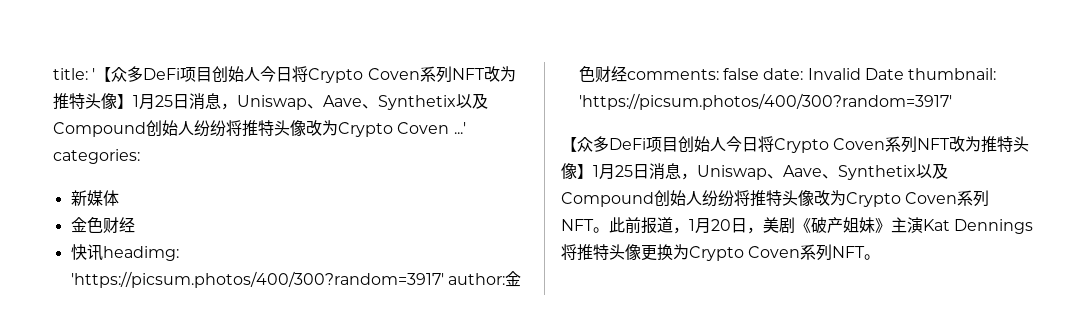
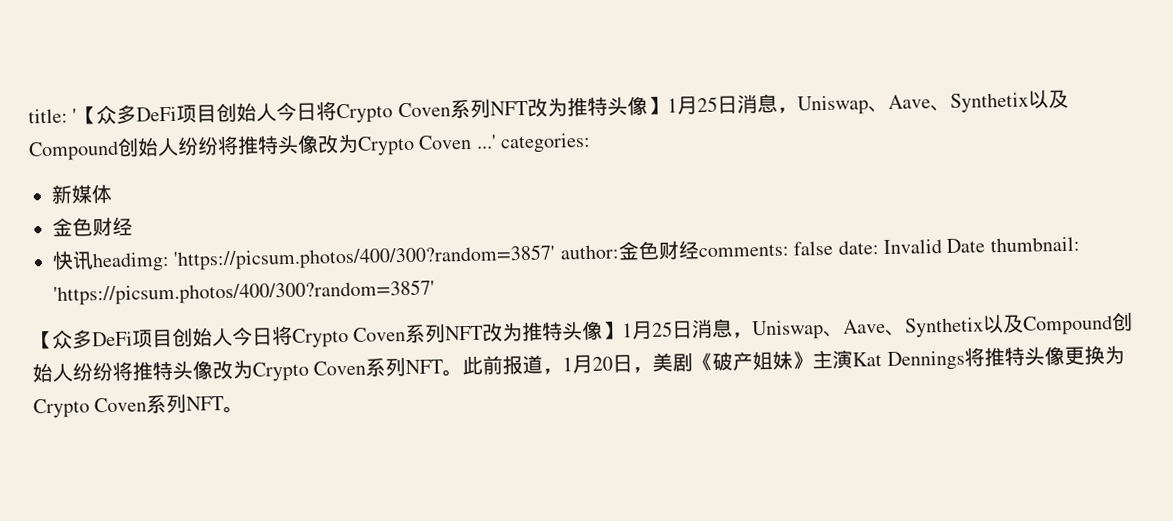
[70,271,444,288] 'https://picsum.photos/400/300?random=3917' -> [173,244,557,271] 'https://picsum.photos/400/300?random=3857'
[578,93,952,110] 'https://picsum.photos/400/300?random=3917' -> [53,279,435,306] 'https://picsum.photos/400/300?random=3857'

